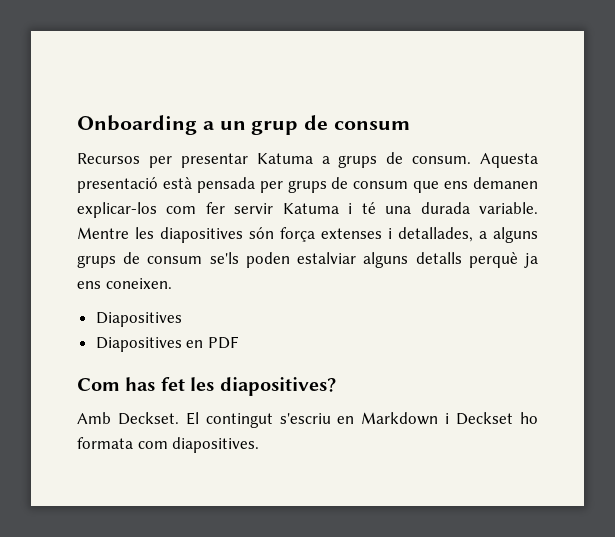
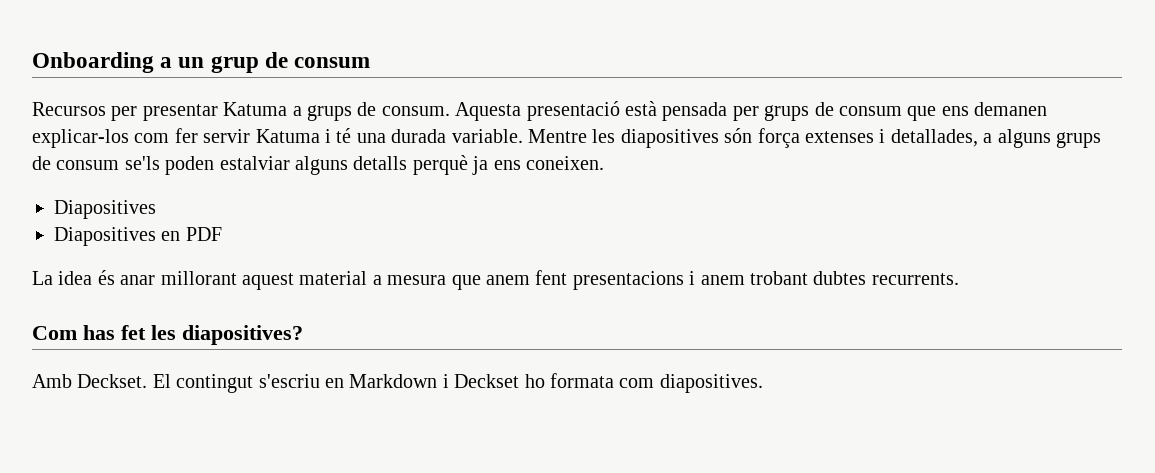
(239, 342) none -> [32,270,959,290] // La idea és anar millorant aquest material a mesura que anem fent presentacions i anem trobant dubtes recurrents.

